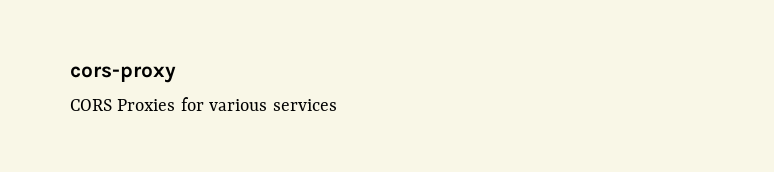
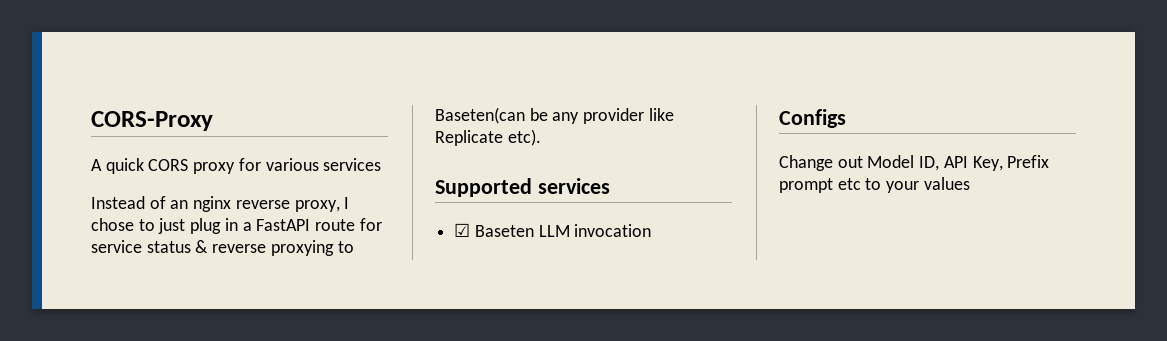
[70,66,176,83] [70,97,337,111] cors-proxy // CORS Proxies for various services -> [91,111,213,131] [91,158,382,174] [91,196,350,212] [91,218,382,234] [91,240,354,256] [435,107,674,124] [435,129,541,146] [435,178,610,197] [454,223,652,237] [779,109,846,128] [779,155,1050,171] [779,177,970,193] CORS-Proxy // A quick CORS proxy for various services // Instead of an nginx reverse proxy, I chose to just plug in a FastAPI route for service status & reverse proxying to Baseten(can be any provider like Replicate etc). // Supported services // ☑ Baseten LLM invocation // Configs // Change out Model ID, API Key, Prefix prompt etc to your values

